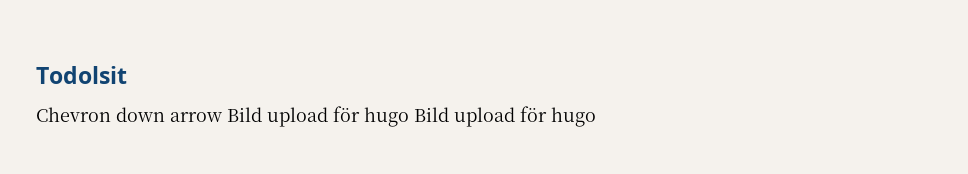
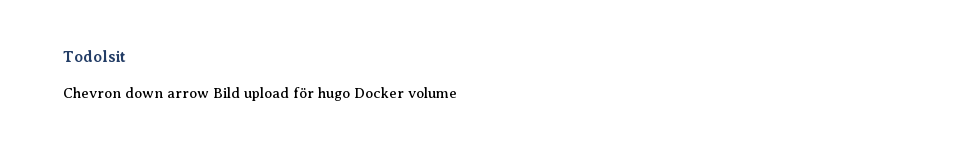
[414,106,596,127] Bild upload för hugo -> [354,87,457,98] Docker volume

